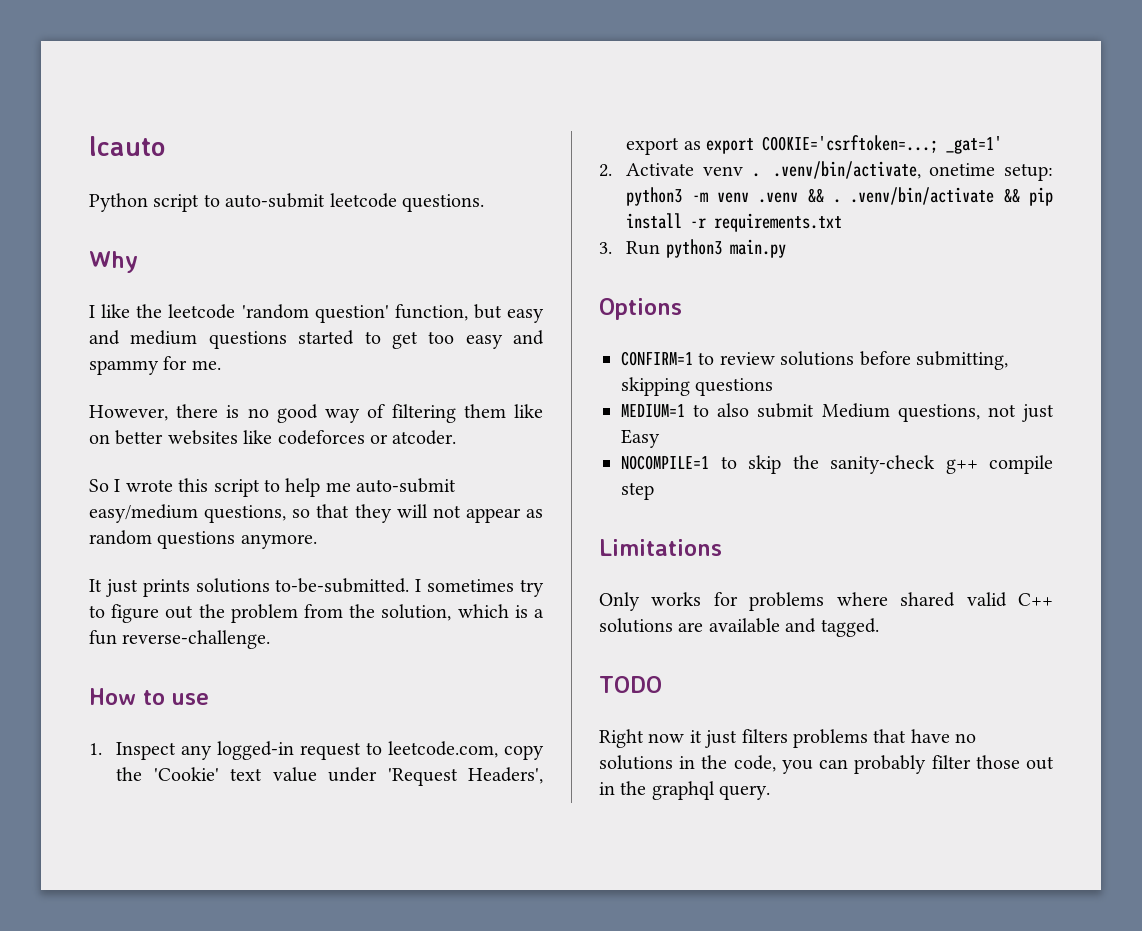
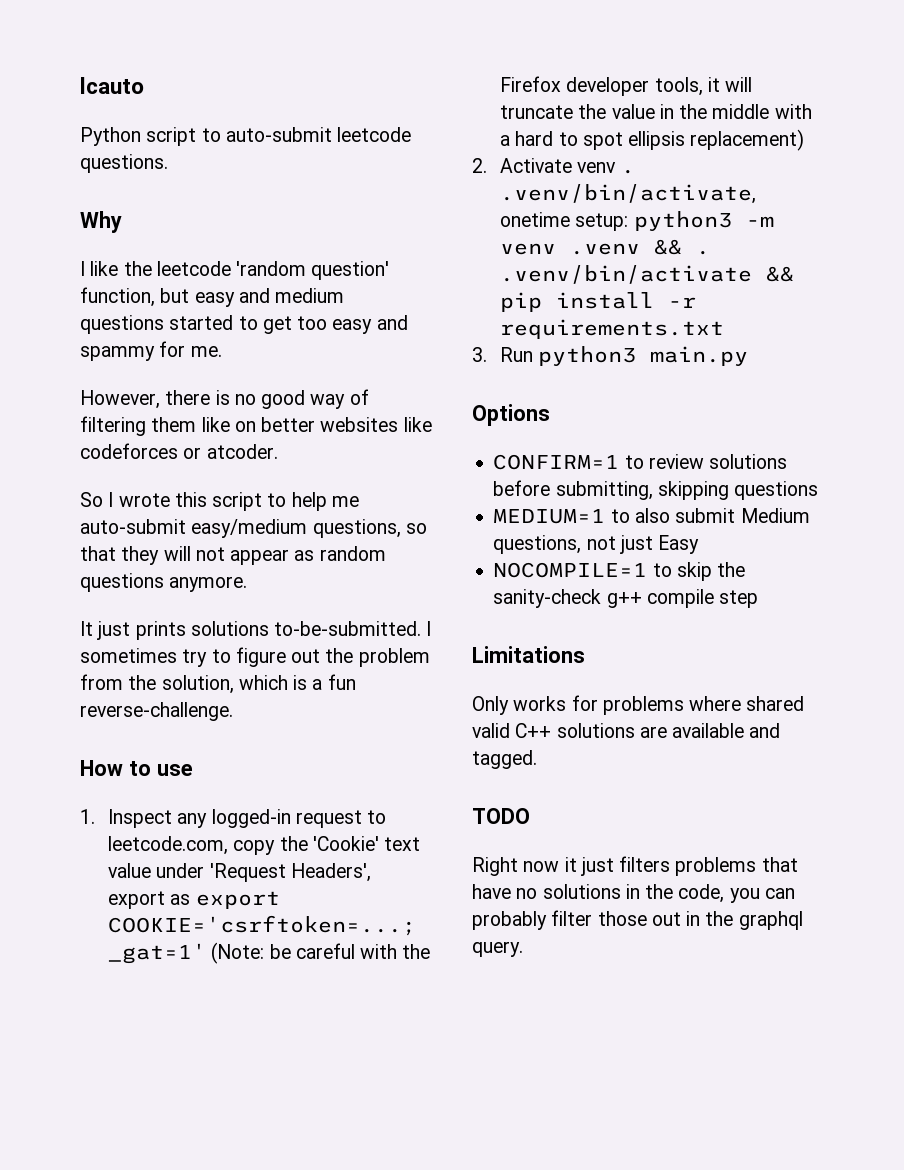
(1002, 145) none -> [211,942,431,964] [500,76,753,96] [500,104,812,119] [500,129,805,151] (Note: be careful with the Firefox developer tools, it will truncate the value in the middle with a hard to spot ellipsis replacement)

